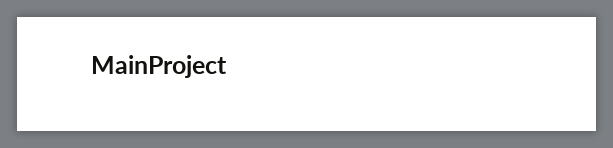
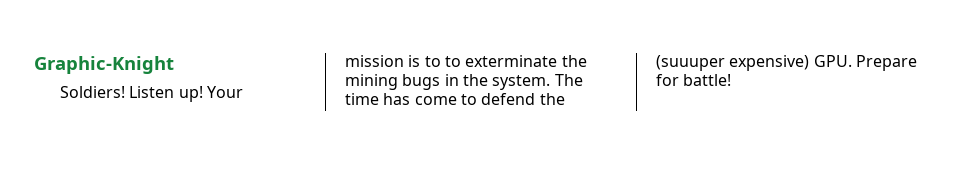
[91,55,227,78] MainProject -> [34,56,174,74] [60,86,244,102] [345,55,587,67] [345,74,583,90] [345,93,565,105] [656,55,917,71] [656,74,732,86] Graphic-Knight // Soldiers! Listen up! Your mission is to to exterminate the mining bugs in the system. The time has come to defend the (suuuper expensive) GPU. Prepare for battle!

